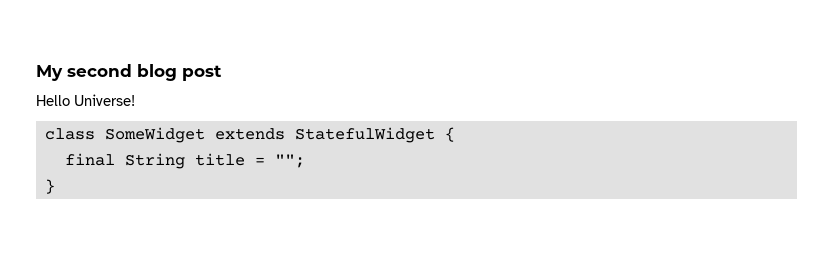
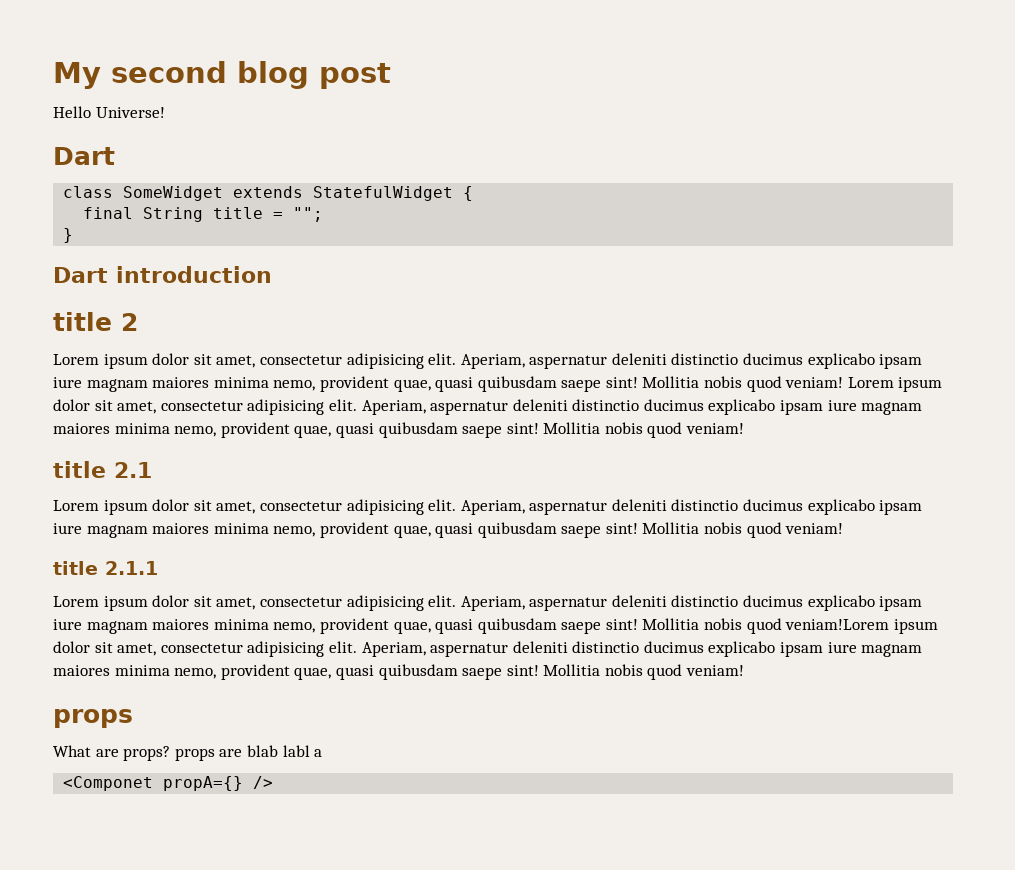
(135, 100) none -> [53,147,115,165] // Dart
(55, 186) none -> [53,266,272,283] [53,312,138,331] [53,353,923,369] [53,376,943,392] [53,399,923,415] [53,422,745,438] [53,461,152,478] [53,499,923,515] [53,522,844,538] [53,561,158,575] [53,595,923,611] [53,618,938,634] [53,641,923,657] [53,664,745,680] [53,709,133,728] [53,745,323,761] [63,776,274,791] // Dart introduction // title 2 // Lorem ipsum dolor sit amet, consectetur adipisicing elit. Aperiam, aspernatur deleniti distinctio ducimus explicabo ipsam iure magnam maiores minima nemo, provident quae, quasi quibusdam saepe sint! Mollitia nobis quod veniam! Lorem ipsum dolor sit amet, consectetur adipisicing elit. Aperiam, aspernatur deleniti distinctio ducimus explicabo ipsam iure magnam maiores minima nemo, provident quae, quasi quibusdam saepe sint! Mollitia nobis quod veniam! // title 2.1 // Lorem ipsum dolor sit amet, consectetur adipisicing elit. Aperiam, aspernatur deleniti distinctio ducimus explicabo ipsam iure magnam maiores minima nemo, provident quae, quasi quibusdam saepe sint! Mollitia nobis quod veniam! // title 2.1.1 // Lorem ipsum dolor sit amet, consectetur adipisicing elit. Aperiam, aspernatur deleniti distinctio ducimus explicabo ipsam iure magnam maiores minima nemo, provident quae, quasi quibusdam saepe sint! Mollitia nobis quod veniam!Lorem ipsum dolor sit amet, consectetur adipisicing elit. Aperiam, aspernatur deleniti distinctio ducimus explicabo ipsam iure magnam maiores minima nemo, provident quae, quasi quibusdam saepe sint! Mollitia nobis quod veniam! // props // What are props? props are blab labl a // <Componet propA={} />

